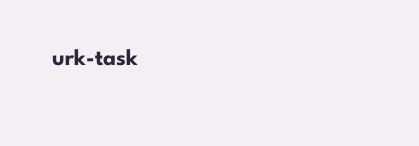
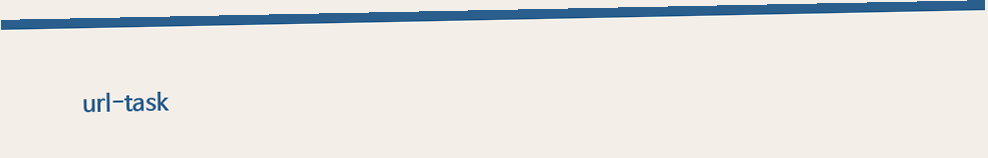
[52,49,138,66] urk-task -> [82,90,170,114] url-task

